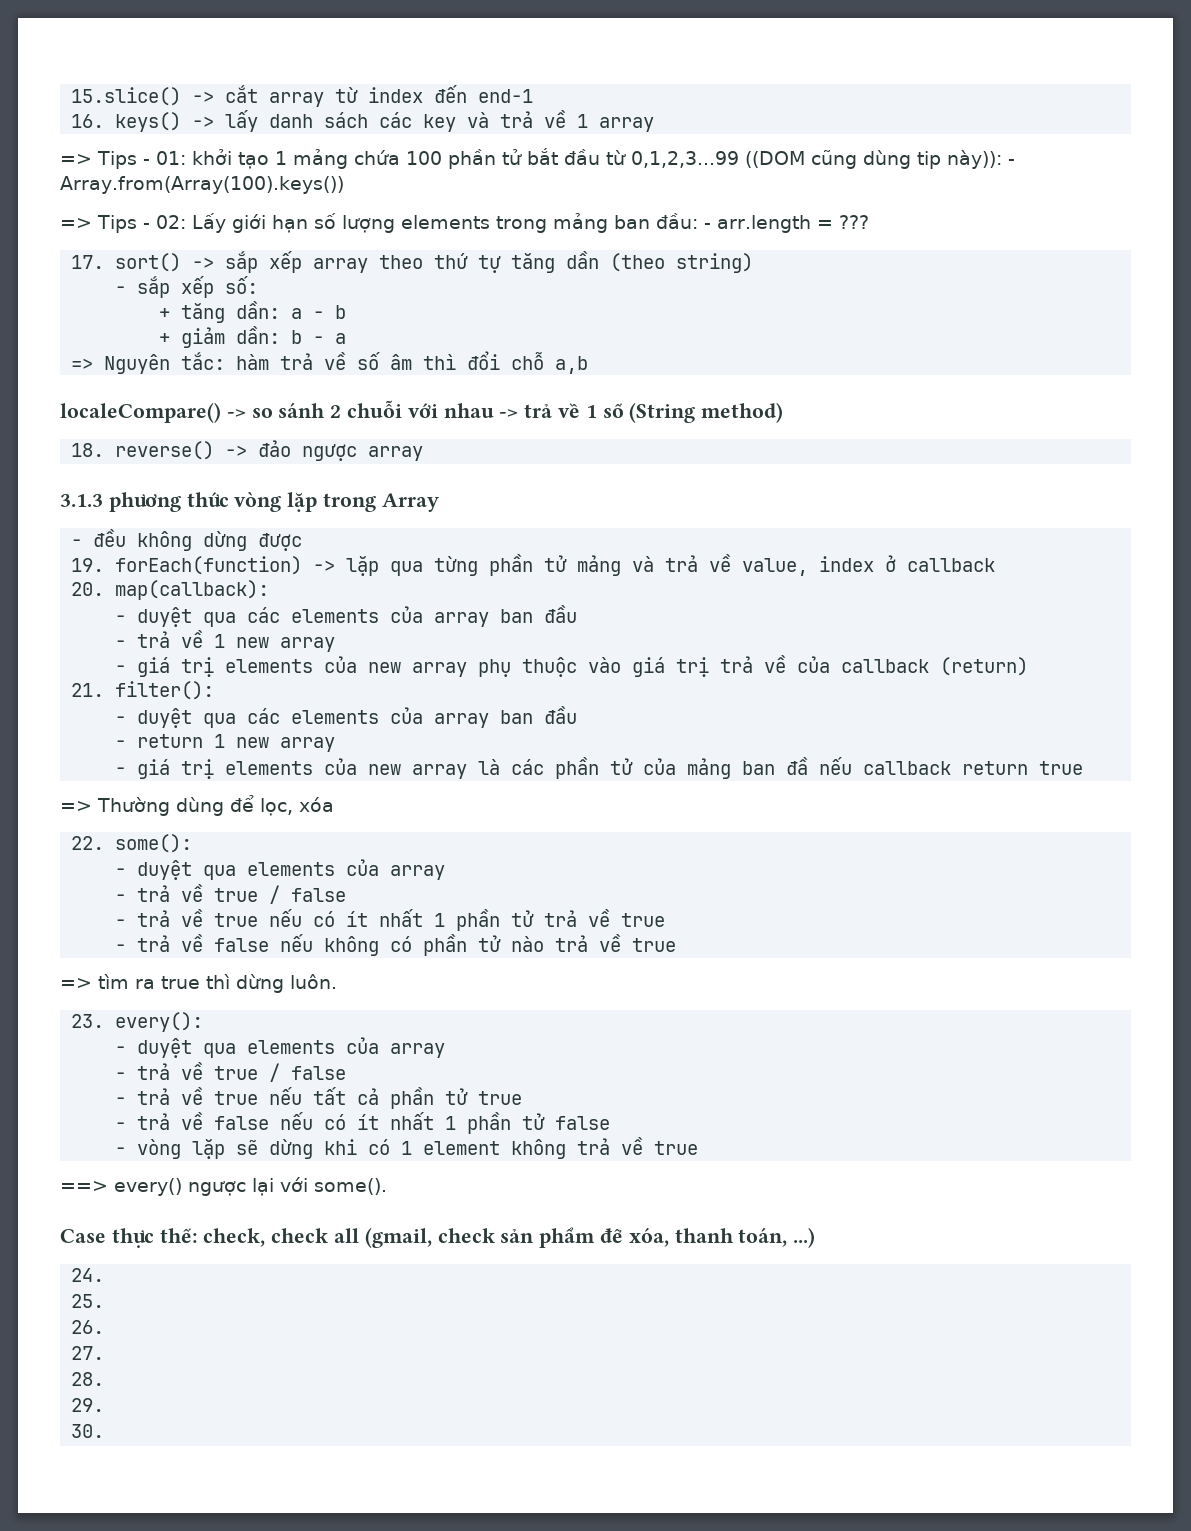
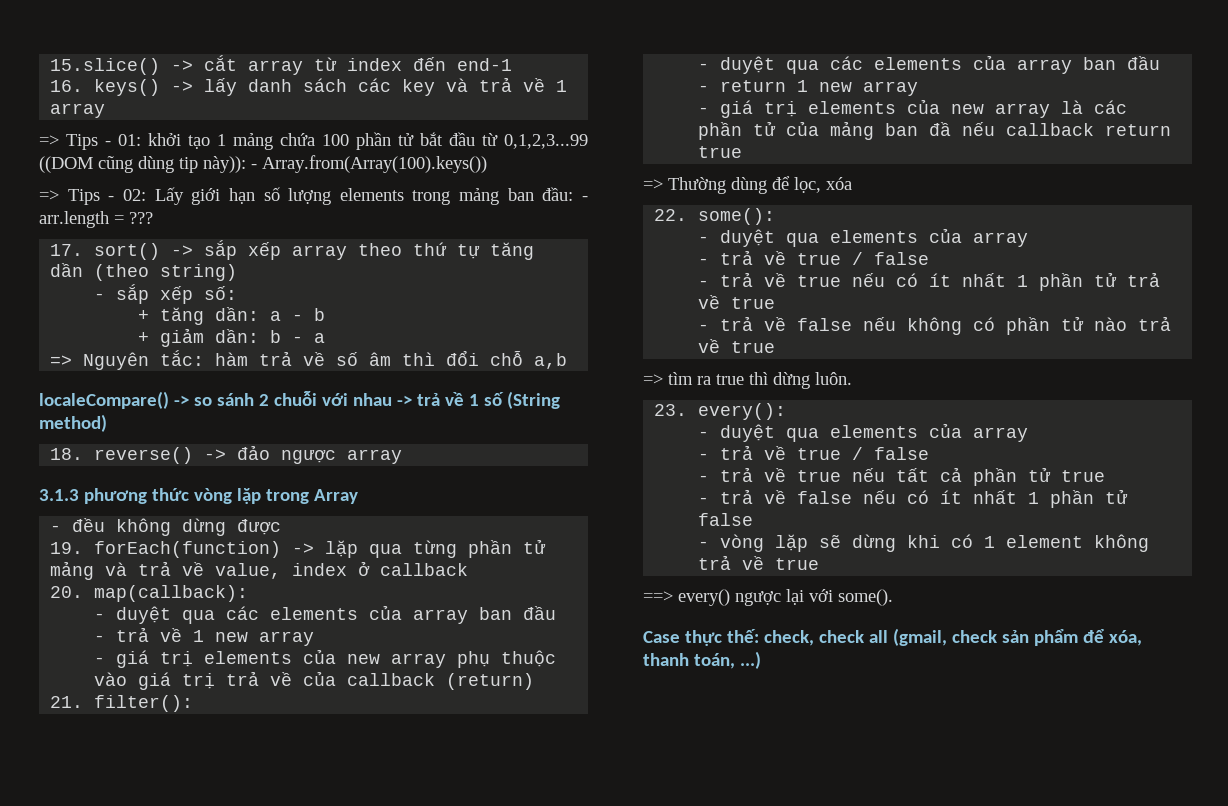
[71,1268,105,1282] [71,1294,105,1308] [71,1320,105,1334] [71,1346,105,1360] [71,1372,105,1386] [71,1398,105,1412] [71,1424,105,1438] // 24. // 25. // 26. // 27. // 28. // 29. // 30. -> (761, 660) none

